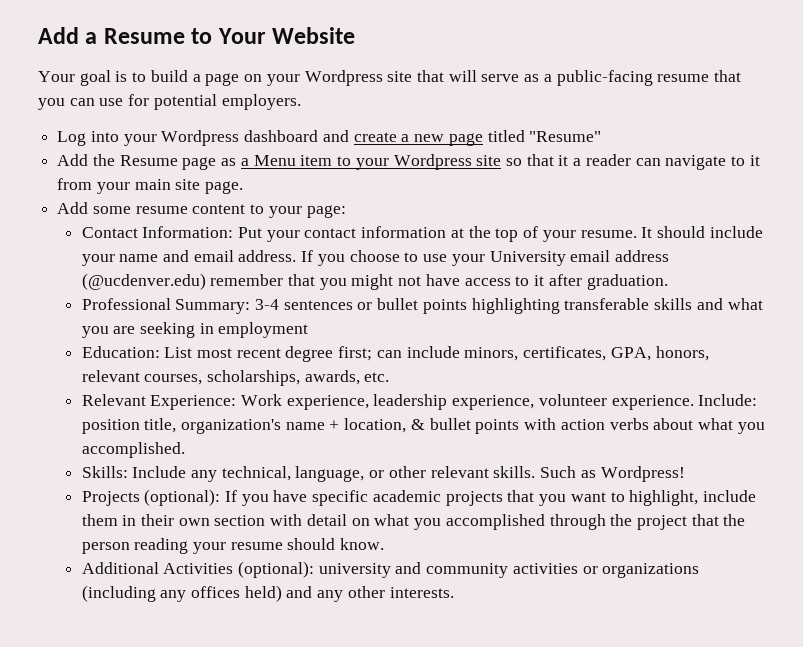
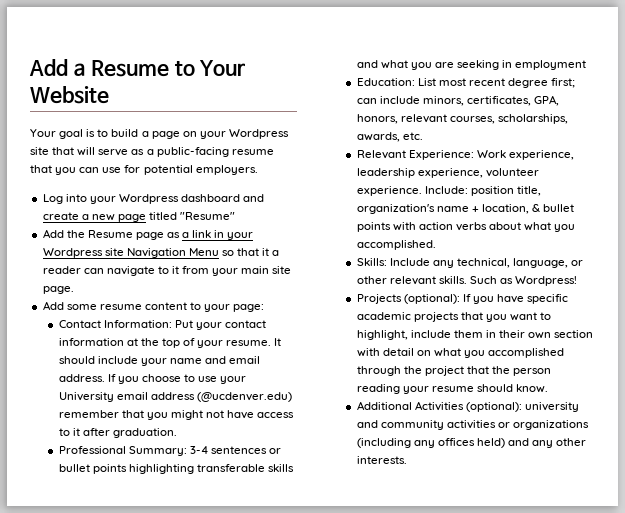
[253,154,502,170] Menu item to your Wordpress site -> [192,230,254,240] [42,248,219,258] link in your Wordpress site Navigation Menu

